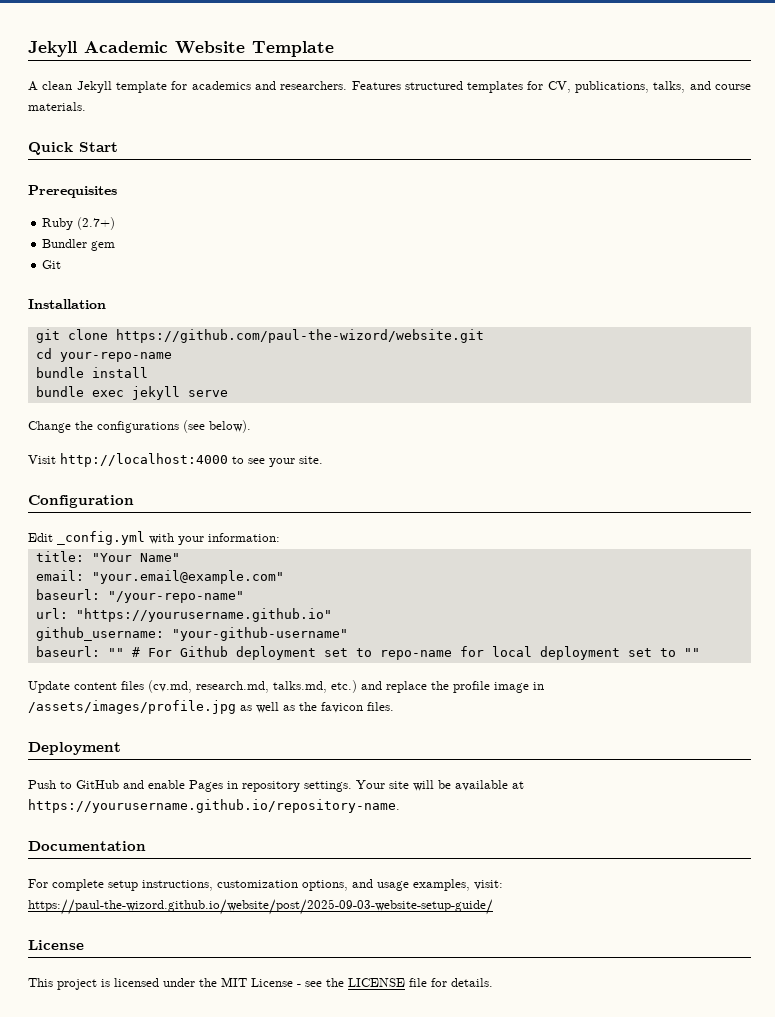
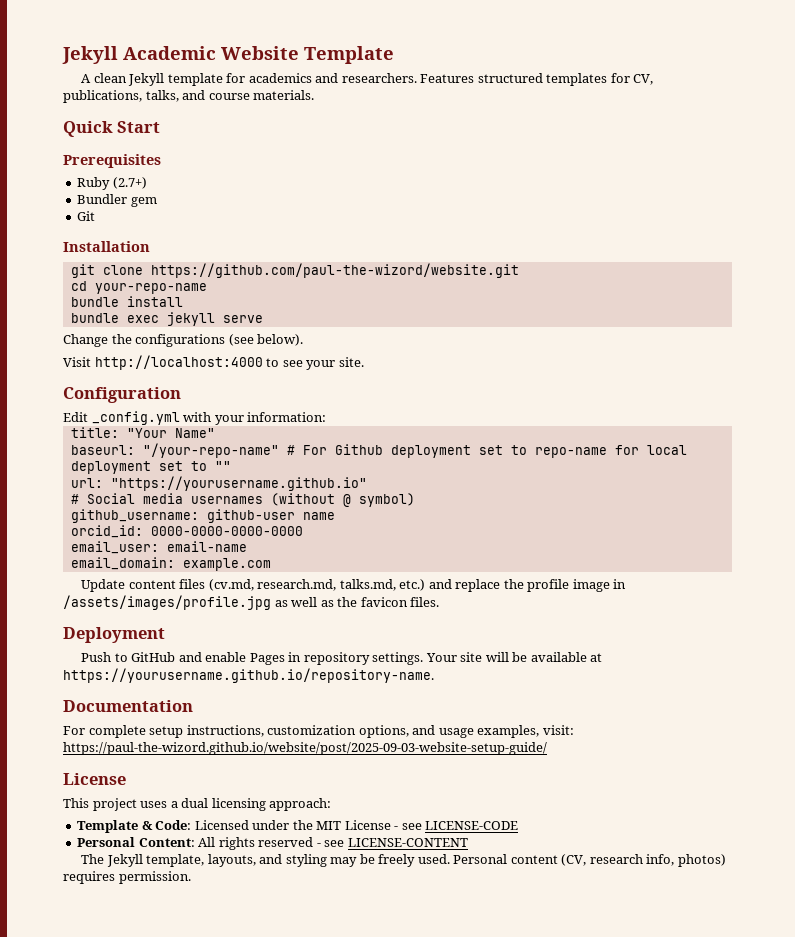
[35,570,284,584] // email: "your.email@example.com" -> (215, 433) none
[35,608,332,622] [35,627,348,641] [35,646,124,657] // url: "https://yourusername.github.io" // github_username: "your-github-username" // baseurl: "" -> (279, 450) none
(700, 652) none -> [70,476,367,491] [70,493,415,507] [70,509,335,523] [70,525,303,538] [70,541,247,554] [70,557,271,571] // url: "https://yourusername.github.io" // # Social media usernames (without @ symbol) // github_username: github-user name // orcid_id: 0000-0000-0000-0000 // email_user: email-name // email_domain: example.com
[101,978,159,987] is licensed -> [140,798,332,811] [77,820,249,833] uses a dual licensing approach: // Template & Code: Licensed
[326,978,493,987] the LICENSE file for details. -> [425,821,519,830] [77,837,468,850] [81,854,726,867] [63,871,191,884] LICENSE-CODE // Personal Content: All rights reserved - see LICENSE-CONTENT // The Jekyll template, layouts, and styling may be freely used. Personal content (CV, research info, photos) requires permission.

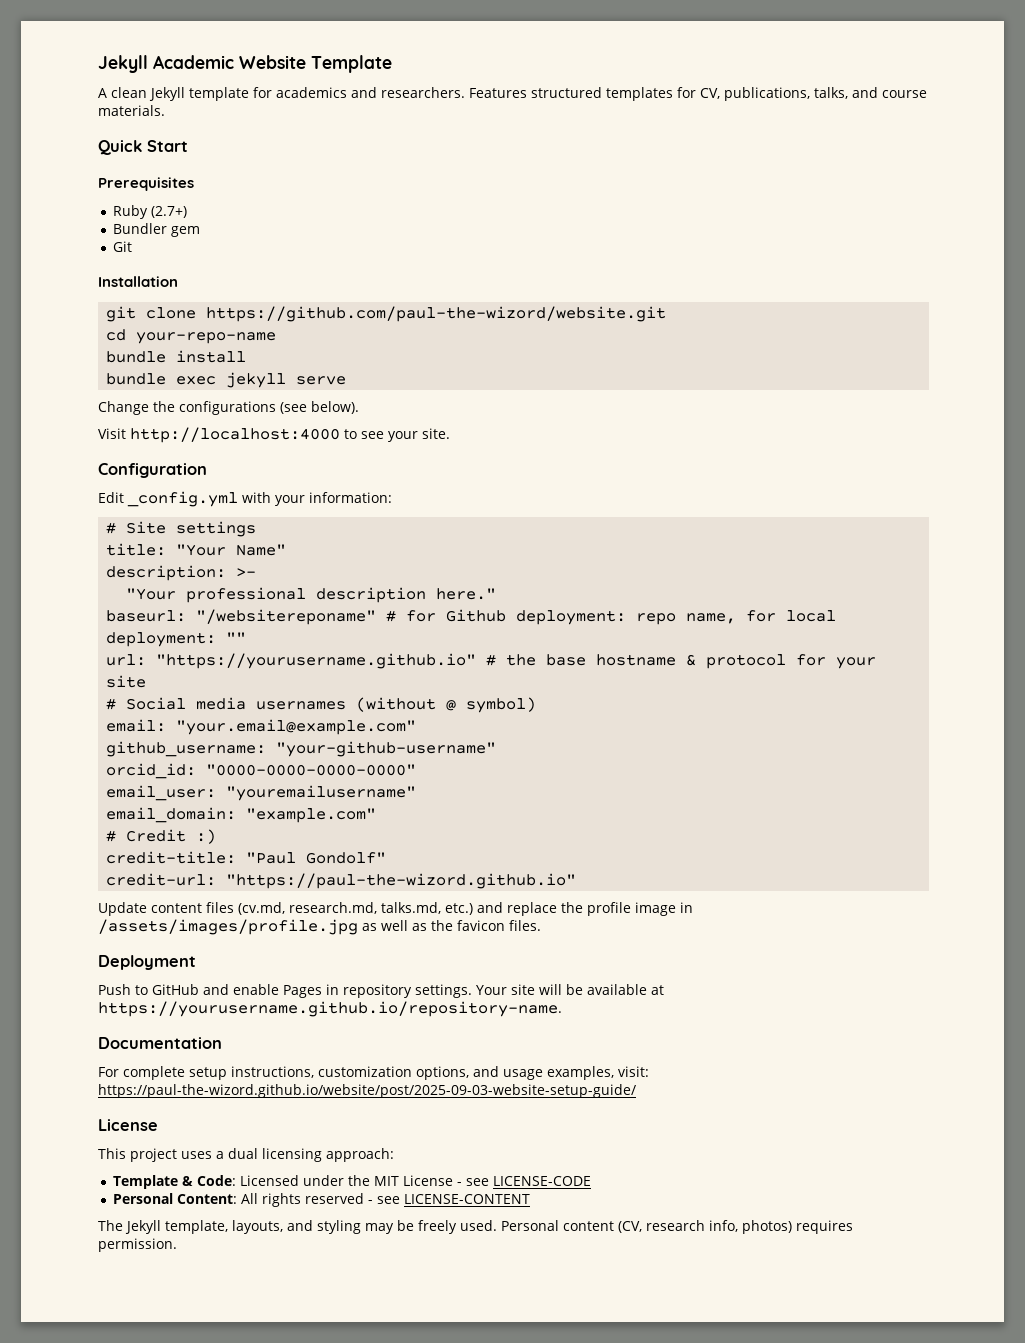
(327, 417) none -> [106,521,257,537] // # Site settings
[70,443,687,458] [70,461,231,474] [70,476,367,491] baseurl: "/your-repo-name" # For Github deployment set to repo-name for local deployment set to "" // url: "https://yourusername.github.io" -> [106,565,257,581] [126,587,497,603] [106,609,837,625] [106,632,247,647] [106,653,877,669] [106,675,147,688] description: >- // "Your professional description here." // baseurl: "/websitereponame" # for Github deployment: repo name, for local deployment: "" // url: "https://yourusername.github.io" # the base hostname & protocol for your site
(415, 500) none -> [106,719,417,735] // email: "your.email@example.com"
[206,509,335,523] github-user name -> [276,741,497,757] "your-github-username"
[150,526,303,536] 0000-0000-0000-0000 -> [206,764,417,776] "0000-0000-0000-0000"
[166,541,247,552] email-name -> [226,785,417,801] "youremailusername"
[182,558,271,571] example.com -> [246,808,377,823] [106,829,217,844] [106,851,387,864] [106,873,577,889] "example.com" // # Credit :) // credit-title: "Paul Gondolf" // credit-url: "https://paul-the-wizord.github.io"

